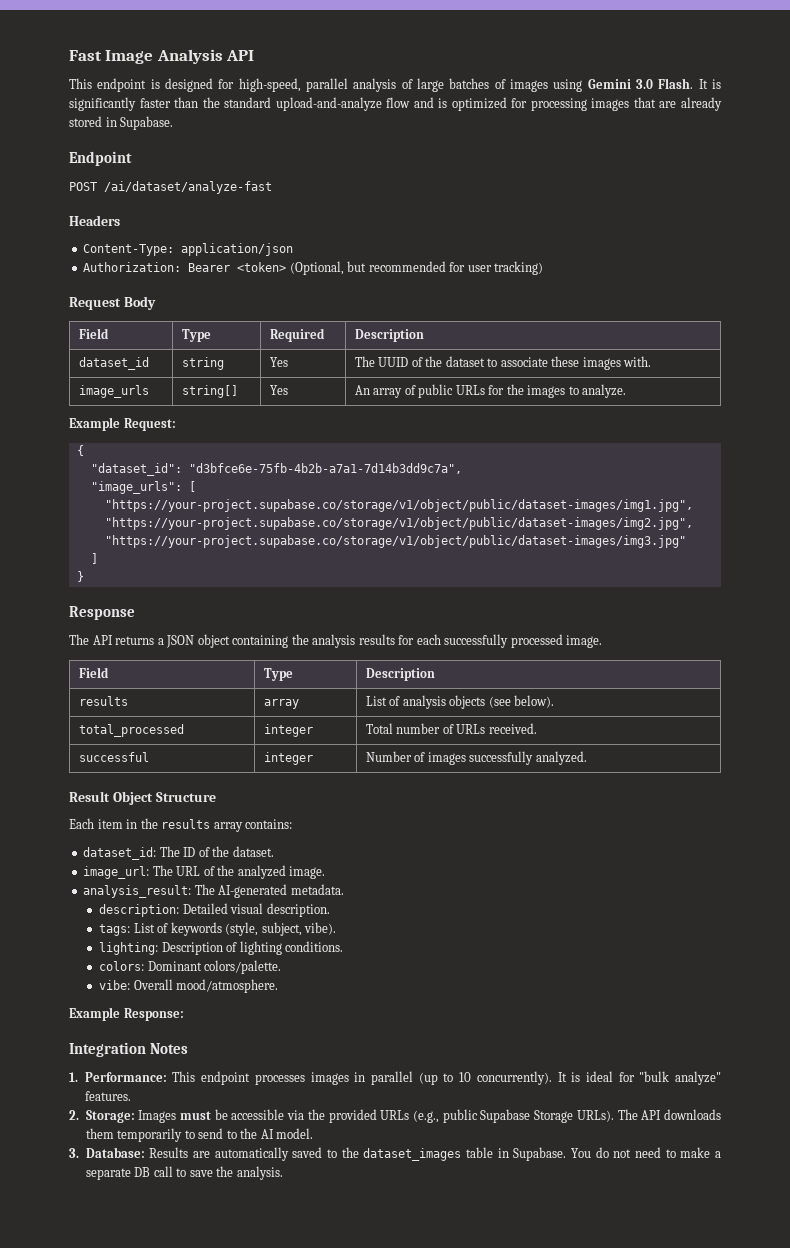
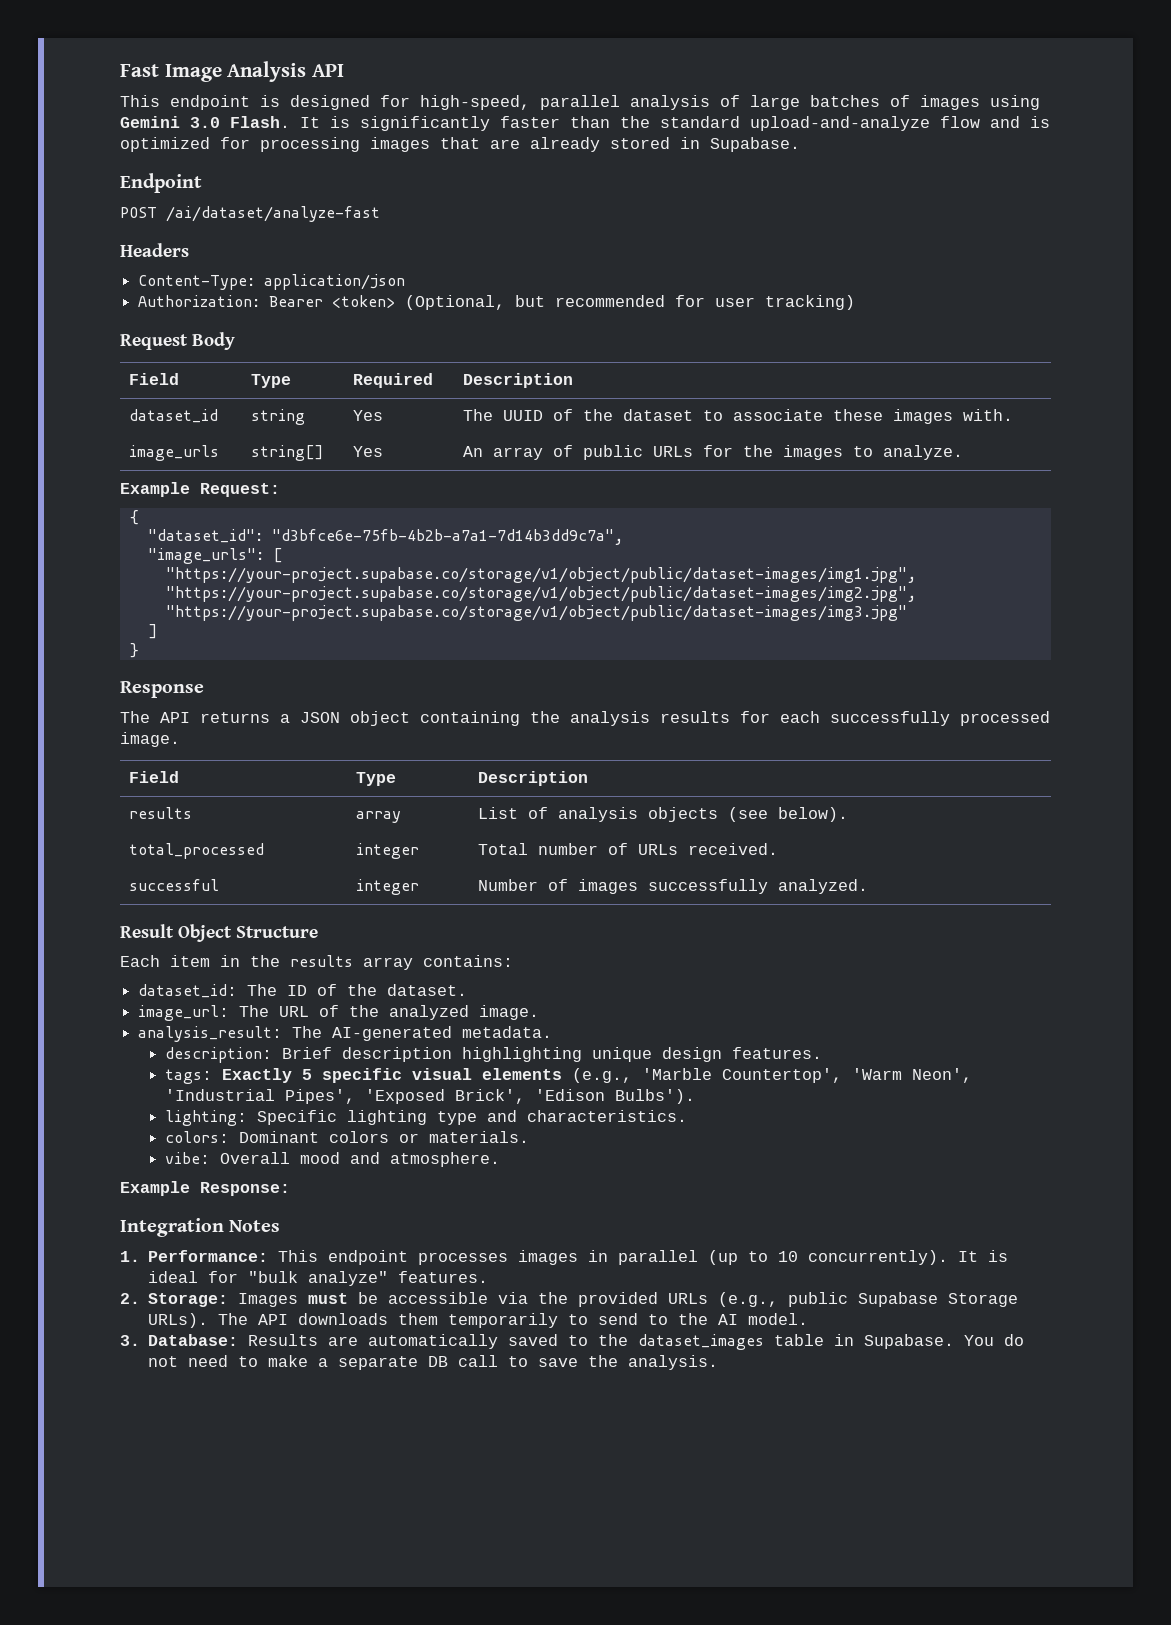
[182,903,330,917] [99,922,337,936] [99,941,344,955] Detailed visual description. // tags: List of keywords (style, subject, vibe). // lighting: Description of lighting conditions. -> [281,1047,822,1062] [164,1068,972,1084] [164,1089,695,1104] [164,1110,687,1126] Brief description highlighting unique design features. // tags: Exactly 5 specific visual elements (e.g., 'Marble Countertop', 'Warm Neon', 'Industrial Pipes', 'Exposed Brick', 'Edison Bulbs'). // lighting: Specific lighting type and characteristics.
[204,960,282,974] colors/palette. -> [328,1131,529,1143] colors or materials.
[176,979,279,993] mood/atmosphere. -> [299,1152,500,1167] mood and atmosphere.

